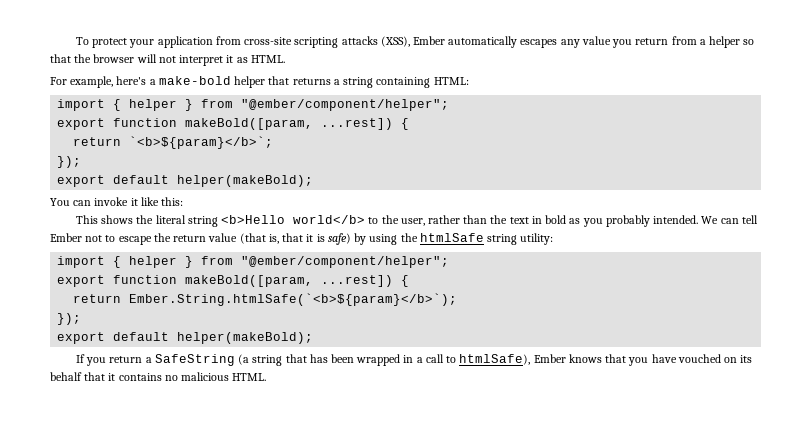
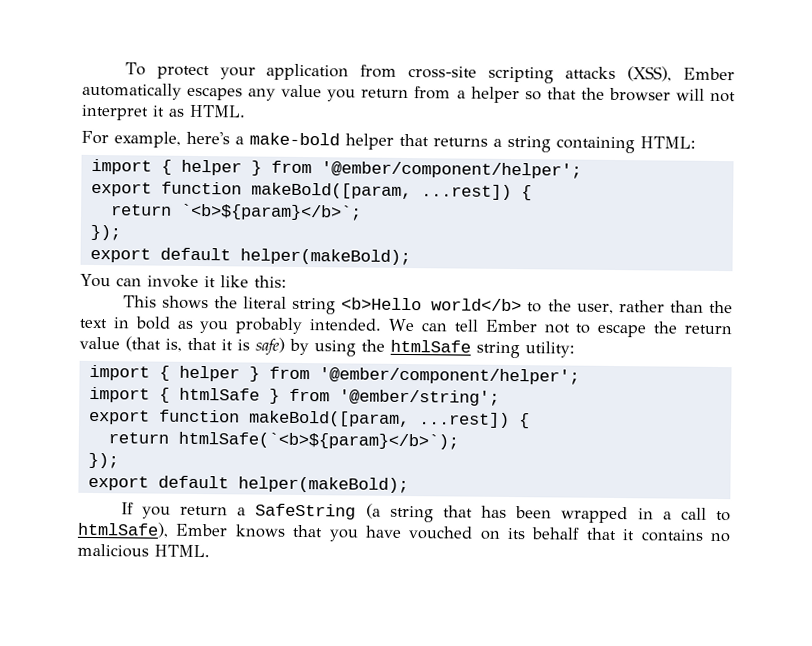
[241,99,450,111] "@ember/component/helper"; -> [320,161,582,179] '@ember/component/helper';
[241,256,450,268] [57,275,410,287] [73,293,458,306] "@ember/component/helper"; // export function makeBold([param, ...rest]) { // return Ember.String.htmlSafe(`<b>${param}</b>`); -> [318,367,580,385] [88,386,500,406] [88,409,530,429] [107,431,459,450] '@ember/component/helper'; // import { htmlSafe } from '@ember/string'; // export function makeBold([param, ...rest]) { // return htmlSafe(`<b>${param}</b>`);

